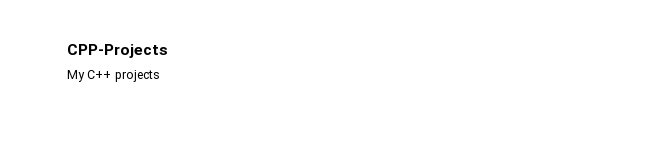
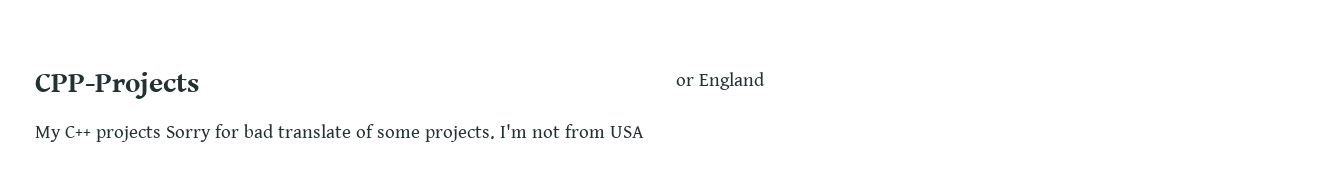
(160, 76) none -> [165,124,644,142] [676,72,765,90] Sorry for bad translate of some projects. I'm not from USA or England

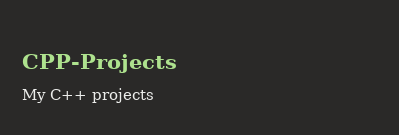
[165,124,644,142] [676,72,765,90] Sorry for bad translate of some projects. I'm not from USA or England -> (154, 95) none

